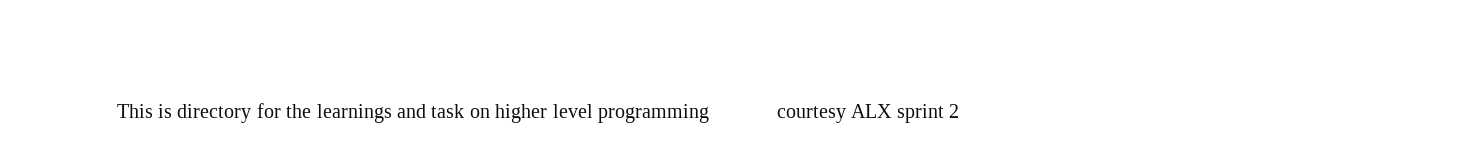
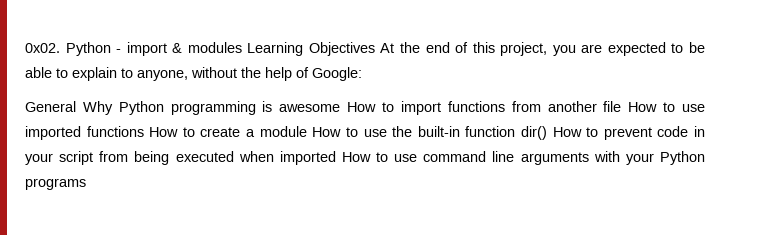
[116,103,960,123] This is directory for the learnings and task on higher level programming courtesy ALX sprint 2 -> [25,42,705,56] [25,67,362,81] [25,101,706,115] [25,126,705,140] [25,151,705,165] [25,178,86,190] 0x02. Python - import & modules Learning Objectives At the end of this project, you are expected to be able to explain to anyone, without the help of Google: // General Why Python programming is awesome How to import functions from another file How to use imported functions How to create a module How to use the built-in function dir() How to prevent code in your script from being executed when imported How to use command line arguments with your Python programs

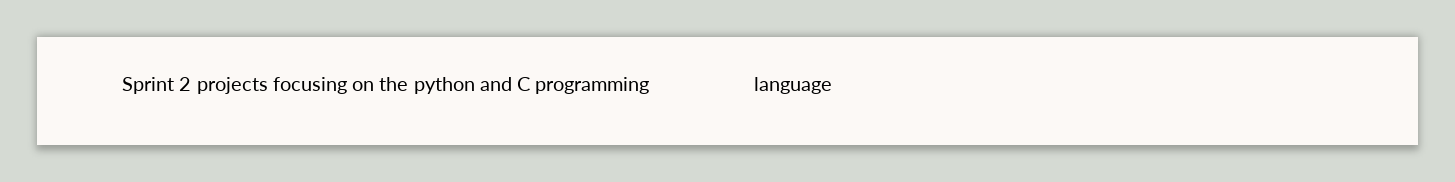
[25,42,705,56] [25,67,362,81] [25,101,706,115] [25,126,705,140] [25,151,705,165] [25,178,86,190] 0x02. Python - import & modules Learning Objectives At the end of this project, you are expected to be able to explain to anyone, without the help of Google: // General Why Python programming is awesome How to import functions from another file How to use imported functions How to create a module How to use the built-in function dir() How to prevent code in your script from being executed when imported How to use command line arguments with your Python programs -> [122,77,832,94] Sprint 2 projects focusing on the python and C programming language

